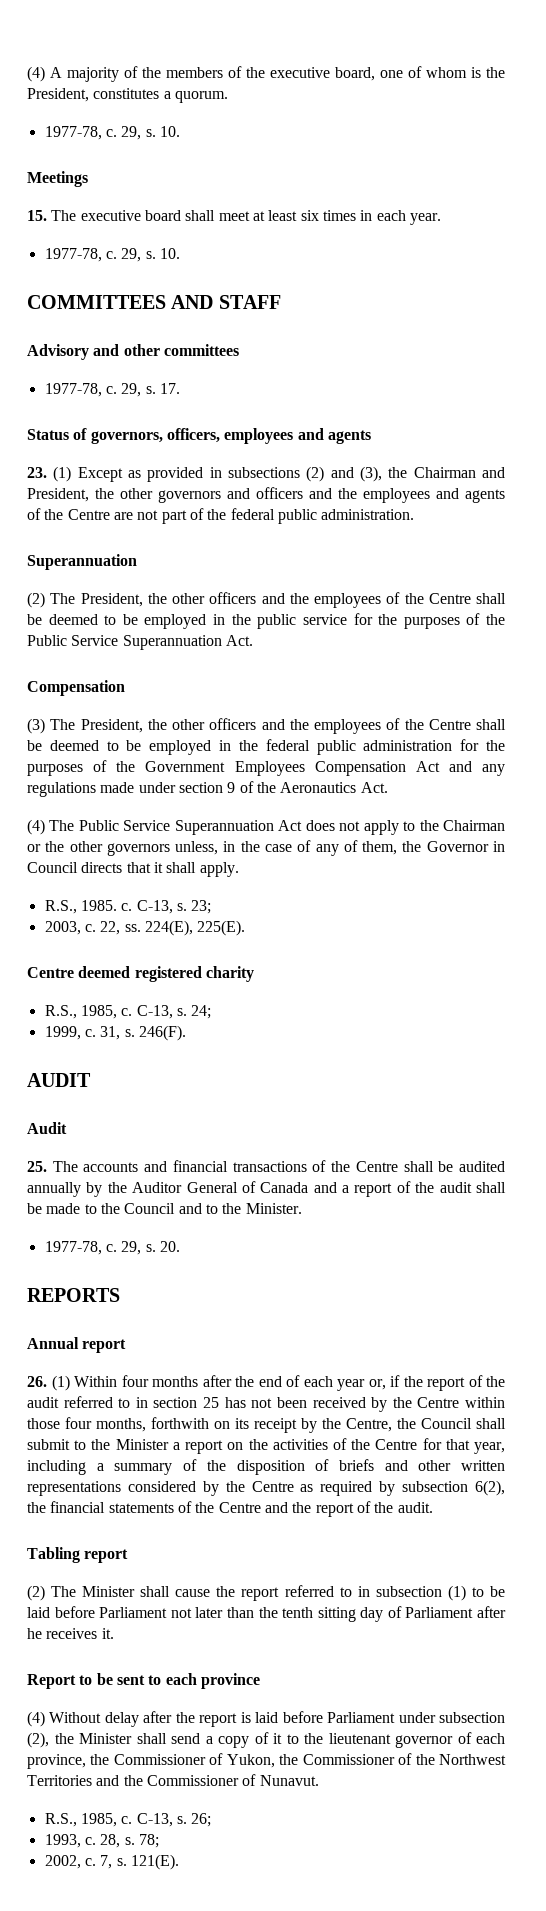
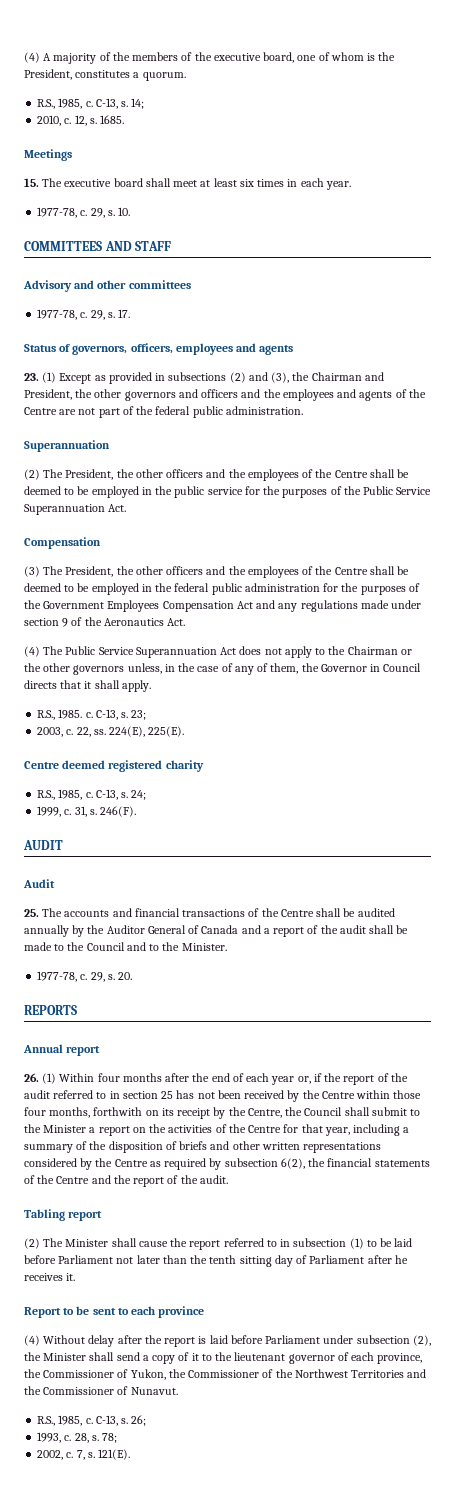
[44,126,180,140] 1977-78, c. 29, s. 10. -> [37,98,145,109] [37,115,125,126] R.S., 1985, c. C-13, s. 14; // 2010, c. 12, s. 1685.

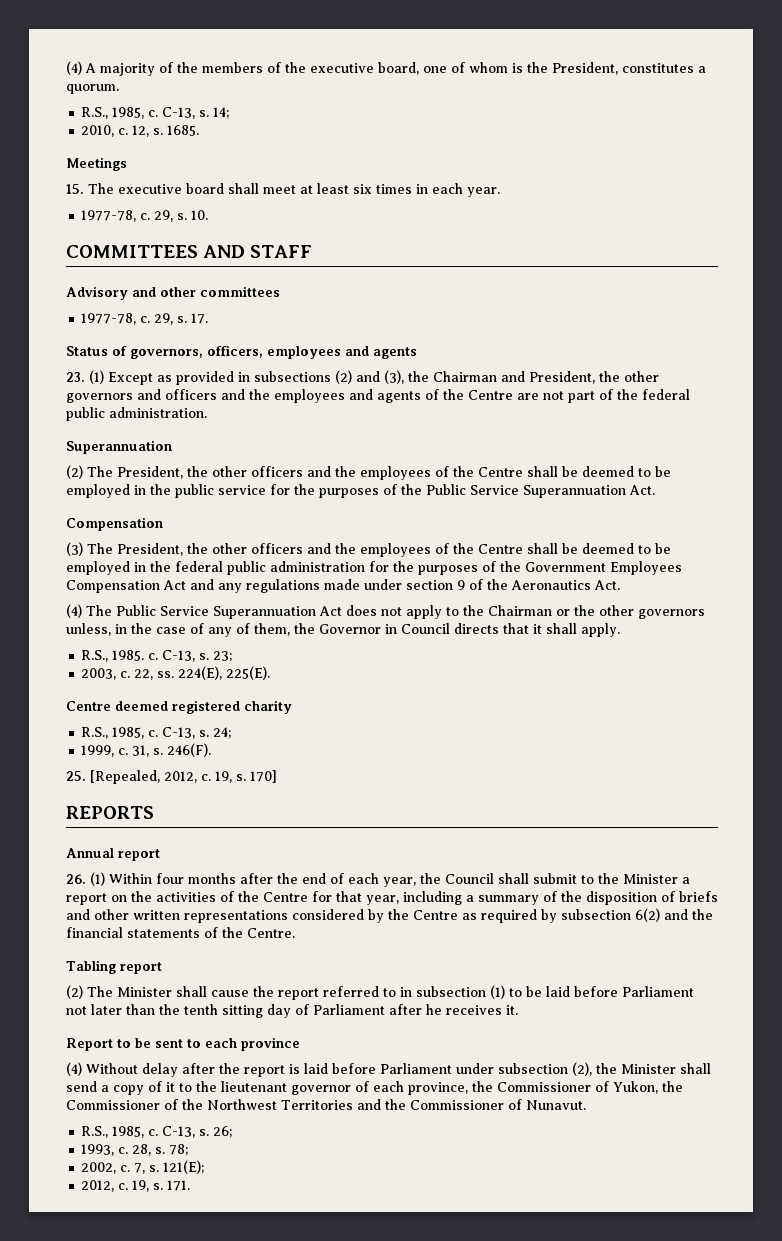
[23,840,63,850] [23,879,55,888] // AUDIT // Audit -> (212, 750) none
[42,908,395,917] [24,925,409,937] [24,942,227,951] [37,971,133,982] The accounts and financial transactions of the Centre shall be audited annually by the Auditor General of Canada and a report of the audit shall be made to the Council and to the Minister. // 1977-78, c. 29, s. 20. -> [90,770,277,784] [Repealed, 2012, c. 19, s. 170]
[271,1073,408,1085] [24,1090,422,1102] [24,1107,282,1119] year or, if the report of the audit referred to in section 25 has not been received by the Centre within those four months, forthwith on its receipt by the Centre, -> [383,877,416,887] year,
[280,1158,305,1169] 6(2), -> [635,908,688,922] 6(2) and
[56,1175,228,1187] Centre and the report of the audit. -> [247,928,295,938] Centre.
[98,1449,131,1460] 121(E). -> [163,1160,205,1174] [81,1180,191,1192] 121(E); // 2012, c. 19, s. 171.

